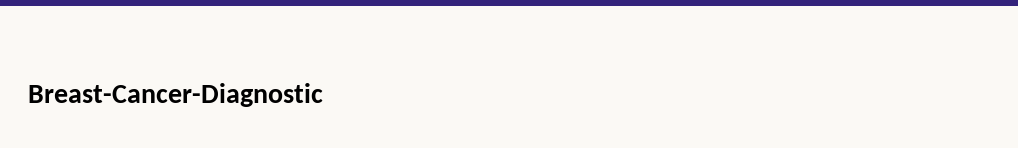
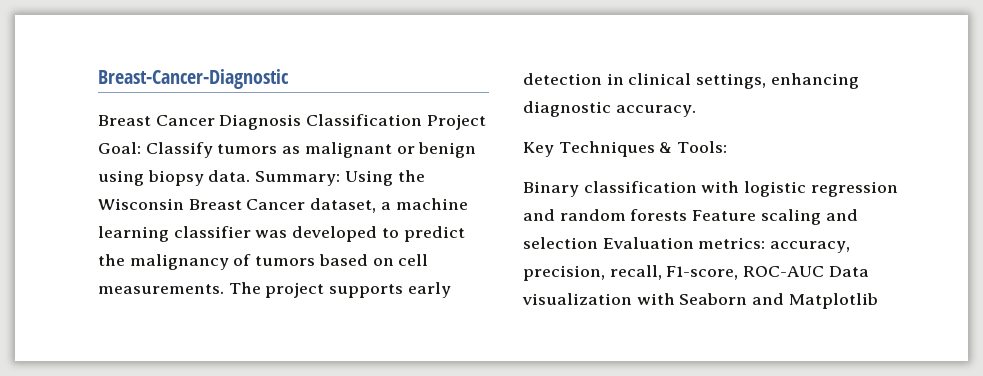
(323, 95) none -> [98,114,486,130] [98,142,477,158] [98,170,425,186] [98,198,468,213] [98,226,465,242] [98,254,429,270] [98,282,451,298] [523,73,859,89] [523,101,696,117] [523,141,728,157] [523,181,898,197] [523,209,858,225] [523,237,851,253] [523,265,869,281] [522,293,878,309] // Breast Cancer Diagnosis Classification Project Goal: Classify tumors as malignant or benign using biopsy data. Summary: Using the Wisconsin Breast Cancer dataset, a machine learning classifier was developed to predict the malignancy of tumors based on cell measurements. The project supports early detection in clinical settings, enhancing diagnostic accuracy. // Key Techniques & Tools: // Binary classification with logistic regression and random forests Feature scaling and selection Evaluation metrics: accuracy, precision, recall, F1-score, ROC-AUC Data visualization with Seaborn and Matplotlib

